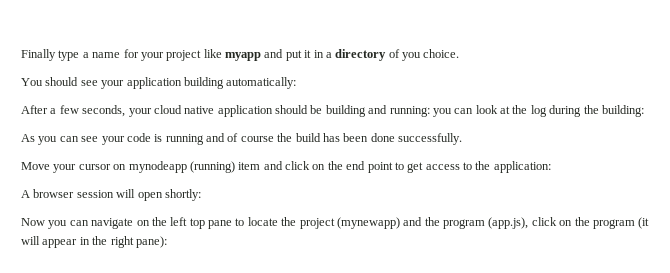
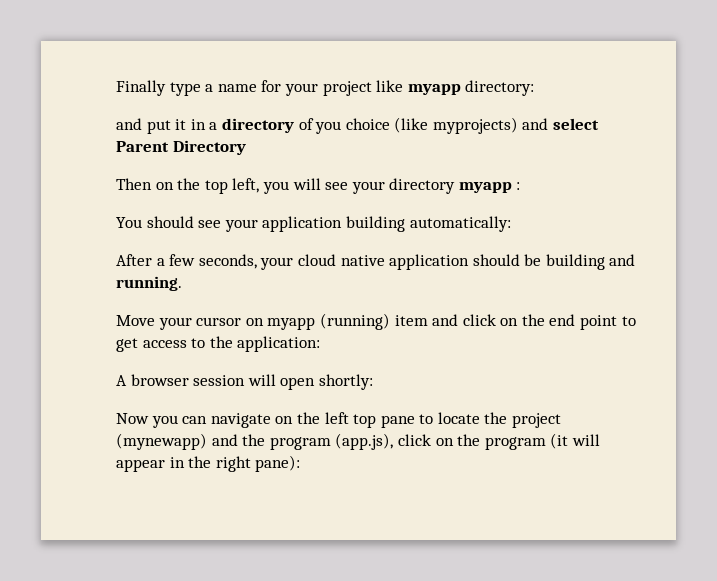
(261, 56) none -> [465,80,535,96] directory: //
[423,49,460,58] choice. -> [345,117,600,134] [116,140,246,155] [116,178,521,194] choice (like myprojects) and select Parent Directory // Then on the top left, you will see your directory myapp :
[389,105,644,117] [21,133,462,145] running: you can look at the log during the building: // As you can see your code is running and of course the build has been done successfully. -> [116,276,182,291] running.
[128,161,187,173] mynodeapp -> [267,317,316,330] myapp

